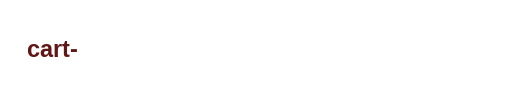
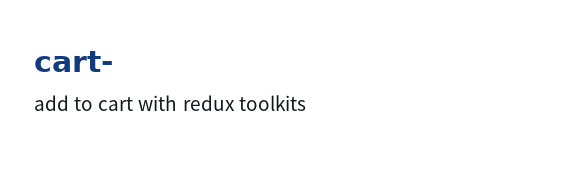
(78, 49) none -> [34,95,306,111] // add to cart with redux toolkits

